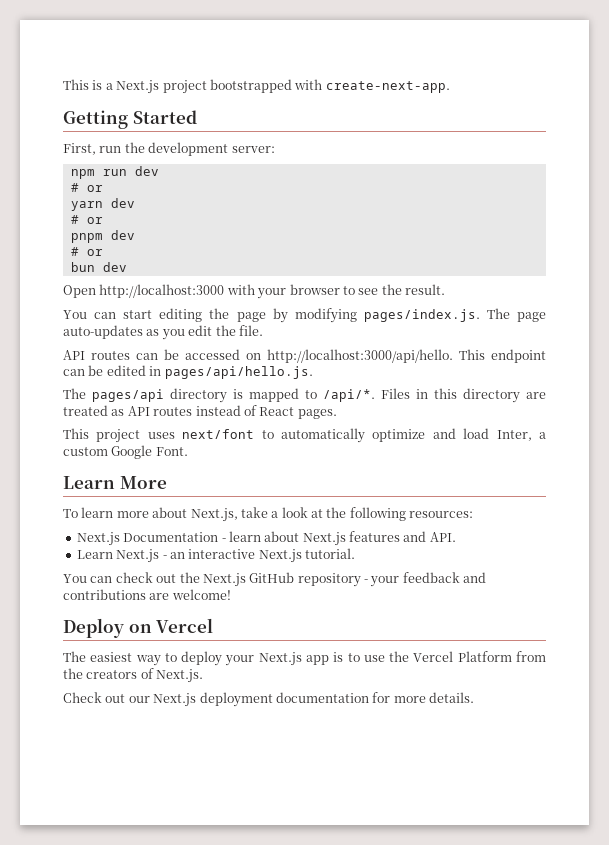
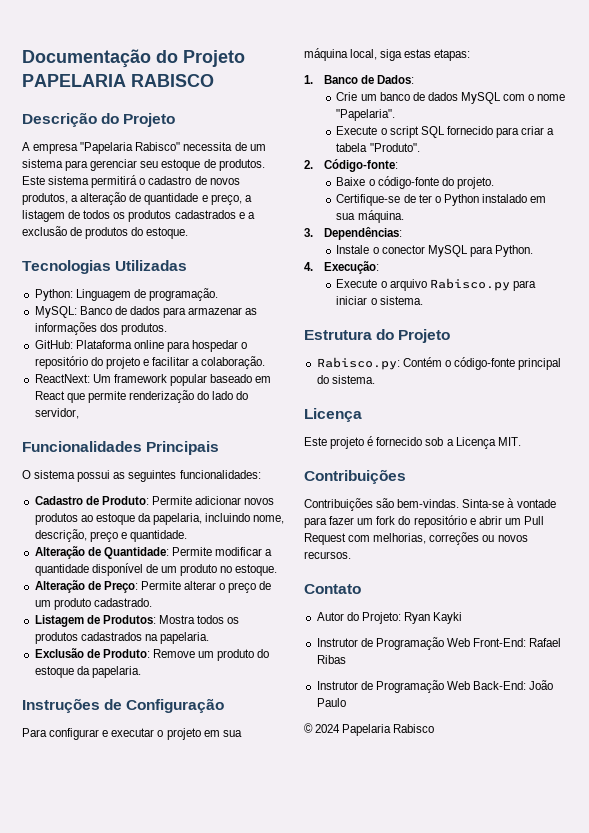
[63,79,450,94] [63,110,197,129] [63,142,275,156] [70,166,159,179] [70,183,103,192] [70,198,135,211] [70,215,103,224] [70,230,135,243] [70,247,103,256] [70,262,127,272] [63,284,445,299] [63,308,546,323] [63,325,263,340] [63,349,546,363] [63,365,313,379] [63,388,546,403] [63,405,337,419] [63,428,546,443] [63,445,188,459] [63,476,167,489] [63,507,474,522] [76,531,456,546] [76,548,355,563] [63,572,487,587] [63,589,231,600] [63,618,214,638] [63,651,546,666] [63,668,204,683] [63,692,474,707] This is a Next.js project bootstrapped with create-next-app. // Getting Started // First, run the development server: // npm run dev // # or // yarn dev // # or // pnpm dev // # or // bun dev // Open http://localhost:3000 with your browser to see the result. // You can start editing the page by modifying pages/index.js. The page auto-updates as you edit the file. // API routes can be accessed on http://localhost:3000/api/hello. This endpoint can be edited in pages/api/hello.js. // The pages/api directory is mapped to /api/*. Files in this directory are treated as API routes instead of React pages. // This project uses next/font to automatically optimize and load Inter, a custom Google Font. // Learn More // To learn more about Next.js, take a look at the following resources: // Next.js Documentation - learn about Next.js features and API. // Learn Next.js - an interactive Next.js tutorial. // You can check out the Next.js GitHub repository - your feedback and contributions are welcome! // Deploy on Vercel // The easiest way to deploy your Next.js app is to use the Vercel Platform from the creators of Next.js. // Check out our Next.js deployment documentation for more details. -> [22,49,245,68] [22,74,214,87] [22,112,176,127] [22,142,266,154] [22,159,265,171] [22,175,240,188] [22,192,252,205] [22,210,255,222] [22,226,189,239] [22,260,188,274] [34,288,218,301] [34,306,258,318] [34,322,167,335] [34,340,248,352] [34,356,266,369] [34,374,272,386] [34,390,249,403] [34,408,79,419] [22,441,220,455] [22,470,261,482] [34,496,275,505] [34,513,285,525] [34,529,187,542] [34,546,273,559] [34,563,278,576] [34,580,272,593] [34,598,152,610] [34,615,240,627] [34,632,209,644] [34,648,270,661] [34,666,141,678] [22,698,225,713] [22,728,242,740] [304,48,471,61] [304,75,414,84] [336,92,566,104] [336,109,396,121] [336,126,555,138] [336,143,420,152] [304,159,398,172] [336,176,494,189] [336,194,547,206] [336,210,404,223] [304,227,402,240] [336,245,533,257] [304,261,379,274] [336,278,536,291] [336,296,423,305] [304,329,451,343] [316,357,562,370] [316,375,375,384] [304,408,362,422] [304,436,521,449] [304,469,406,484] [304,498,556,511] [304,515,544,528] [304,532,528,545] [304,551,351,559] [304,584,361,594] [316,612,463,624] [316,637,562,650] [316,655,346,664] [316,680,554,693] [316,698,346,707] [304,723,435,736] Documentação do Projeto PAPELARIA RABISCO // Descrição do Projeto // A empresa "Papelaria Rabisco" necessita de um sistema para gerenciar seu estoque de produtos. Este sistema permitirá o cadastro de novos produtos, a alteração de quantidade e preço, a listagem de todos os produtos cadastrados e a exclusão de produtos do estoque. // Tecnologias Utilizadas // Python: Linguagem de programação. // MySQL: Banco de dados para armazenar as informações dos produtos. // GitHub: Plataforma online para hospedar o repositório do projeto e facilitar a colaboração. // ReactNext: Um framework popular baseado em React que permite renderização do lado do servidor, // Funcionalidades Principais // O sistema possui as seguintes funcionalidades: // Cadastro de Produto: Permite adicionar novos produtos ao estoque da papelaria, incluindo nome, descrição, preço e quantidade. // Alteração de Quantidade: Permite modificar a quantidade disponível de um produto no estoque. // Alteração de Preço: Permite alterar o preço de um produto cadastrado. // Listagem de Produtos: Mostra todos os produtos cadastrados na papelaria. // Exclusão de Produto: Remove um produto do estoque da papelaria. // Instruções de Configuração // Para configurar e executar o projeto em sua máquina local, siga estas etapas: // 1. Banco de Dados: // Crie um banco de dados MySQL com o nome "Papelaria". // Execute o script SQL fornecido para criar a tabela "Produto". // 2. Código-fonte: // Baixe o código-fonte do projeto. // Certifique-se de ter o Python instalado em sua máquina. // 3. Dependências: // Instale o conector MySQL para Python. // 4. Execução: // Execute o arquivo Rabisco.py para iniciar o sistema. // Estrutura do Projeto // Rabisco.py: Contém o código-fonte principal do sistema. // Licença // Este projeto é fornecido sob a Licença MIT. // Contribuições // Contribuições são bem-vindas. Sinta-se à vontade para fazer um fork do repositório e abrir um Pull Request com melhorias, correções ou novos recursos. // Contato // Autor do Projeto: Ryan Kayki // Instrutor de Programação Web Front-End: Rafael Ribas // Instrutor de Programação Web Back-End: João Paulo // © 2024 Papelaria Rabisco

